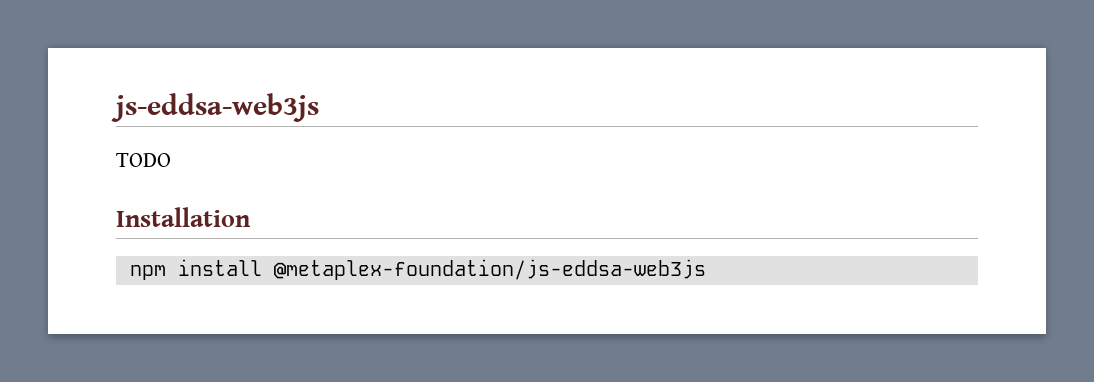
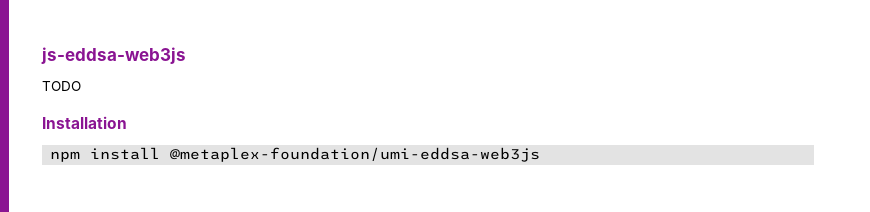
[273,259,706,280] @metaplex-foundation/js-eddsa-web3js -> [170,147,541,162] @metaplex-foundation/umi-eddsa-web3js

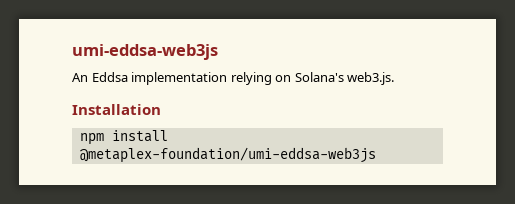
[41,47,186,64] [42,81,81,91] js-eddsa-web3js // TODO -> [72,44,218,60] [72,72,395,85] umi-eddsa-web3js // An Eddsa implementation relying on Solana's web3.js.

